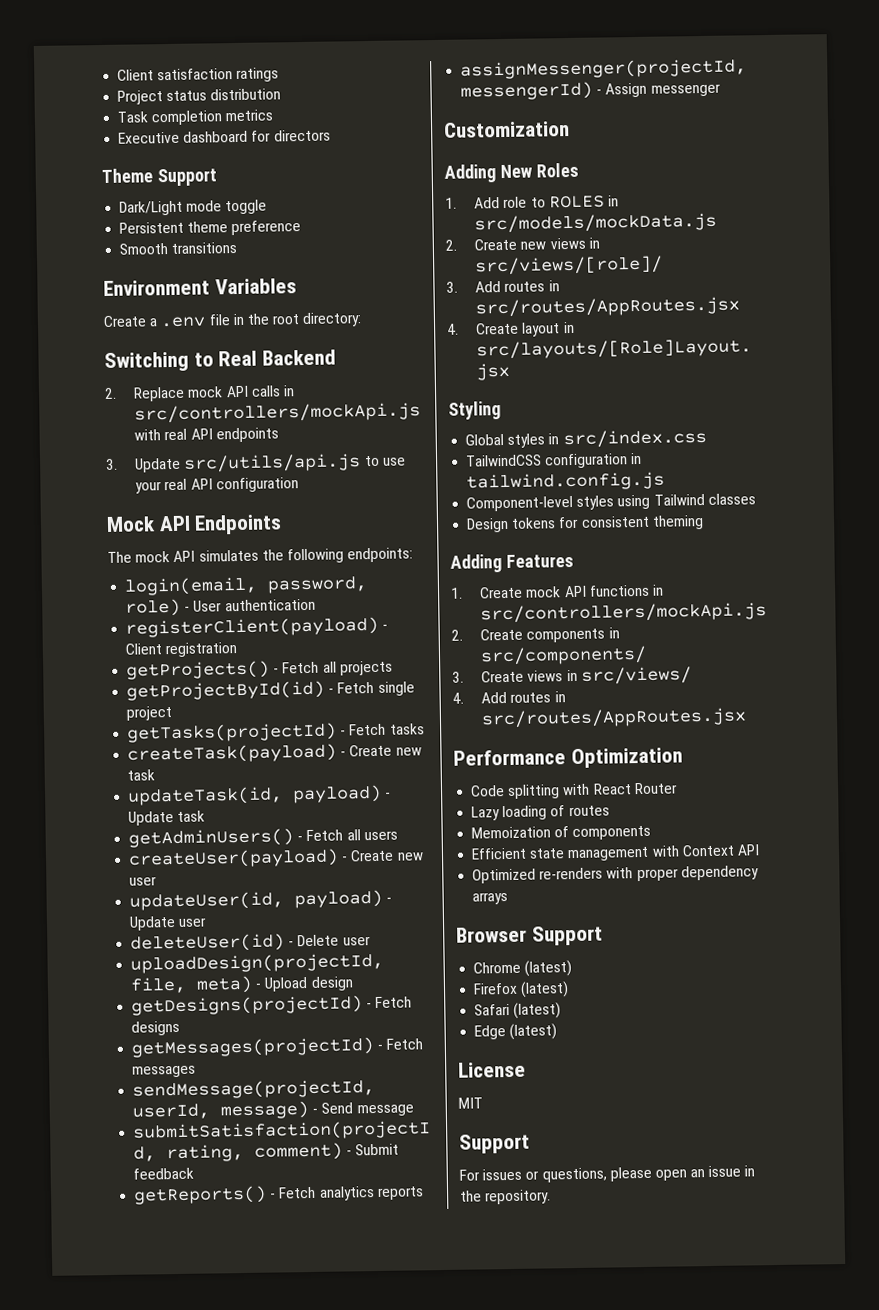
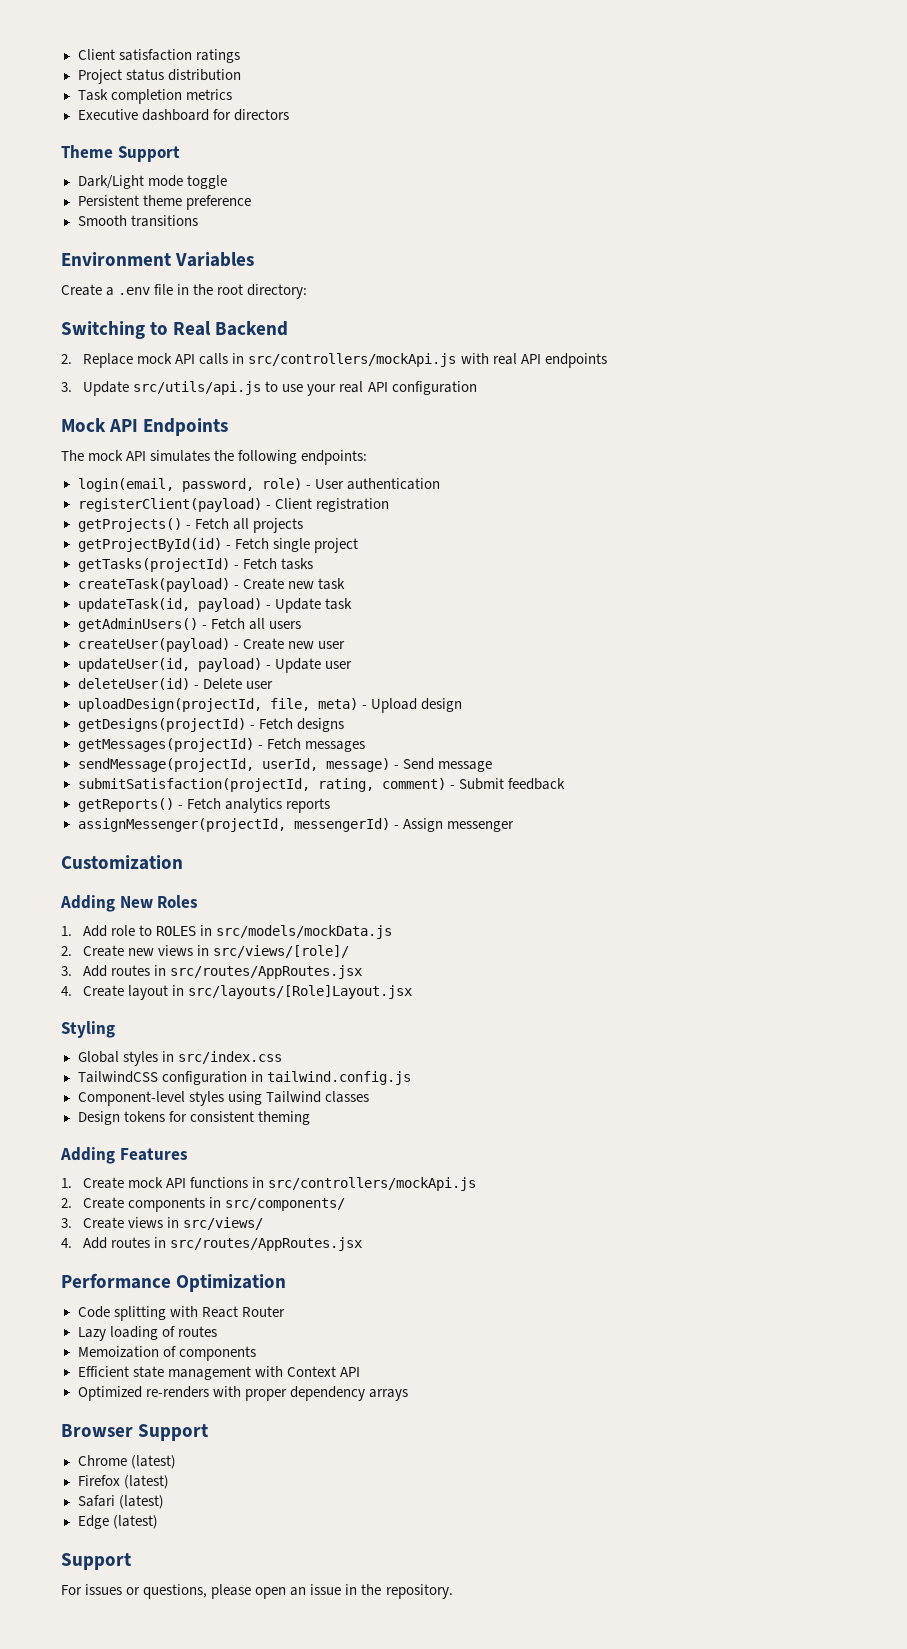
[458,1061,526,1078] [458,1097,483,1109] // License // MIT -> (158, 1522) none

